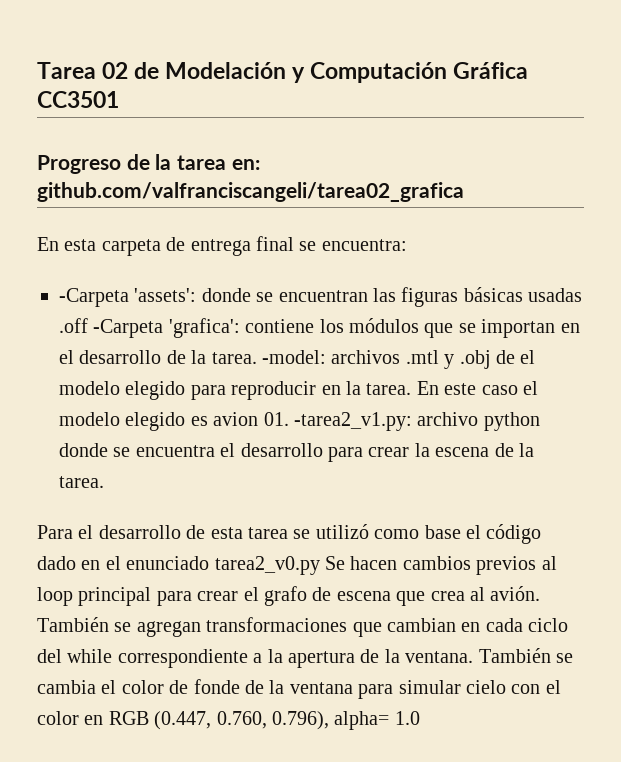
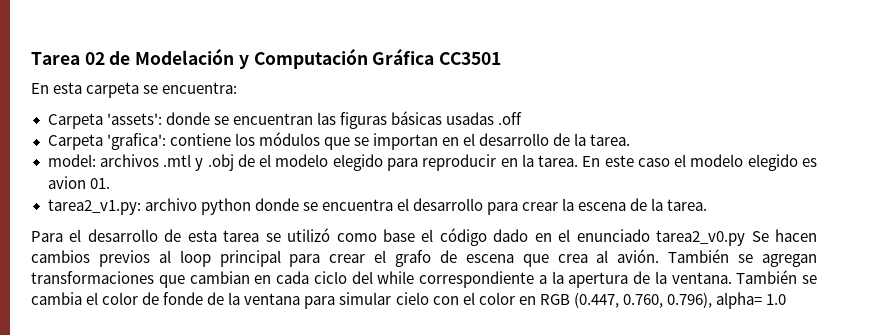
[37,154,260,174] [37,182,464,202] // Progreso de la tarea en: github.com/valfranciscangeli/tarea02_grafica -> (502, 58) none
[166,236,294,256] de entrega final -> (140, 90) none
[59,288,129,307] -Carpeta -> [47,113,103,129] Carpeta
[93,319,164,338] -Carpeta -> [47,134,103,150] // Carpeta
[262,350,326,364] -model: -> [47,154,96,167] // model:
[294,412,412,431] -tarea2_v1.py: -> [47,199,141,215] // tarea2_v1.py:

